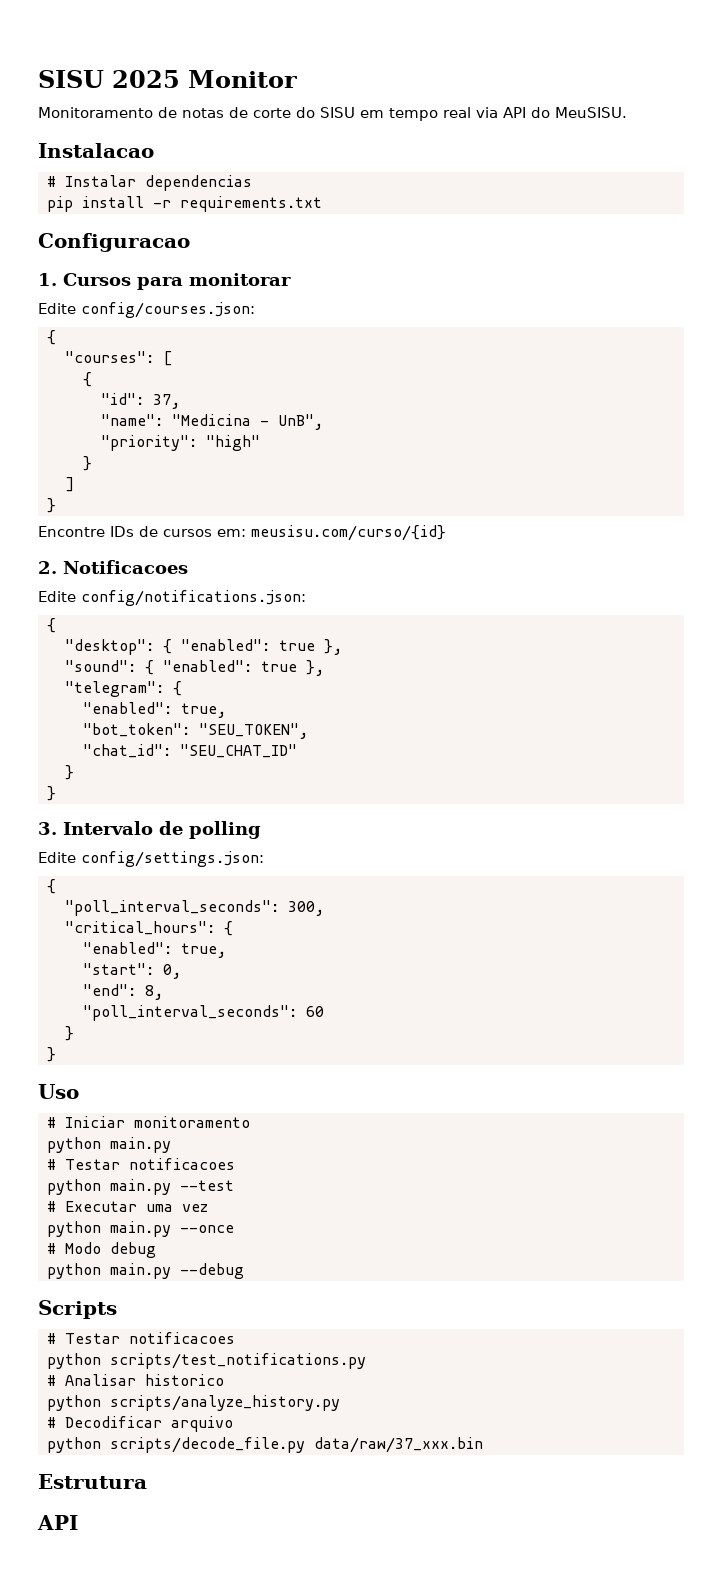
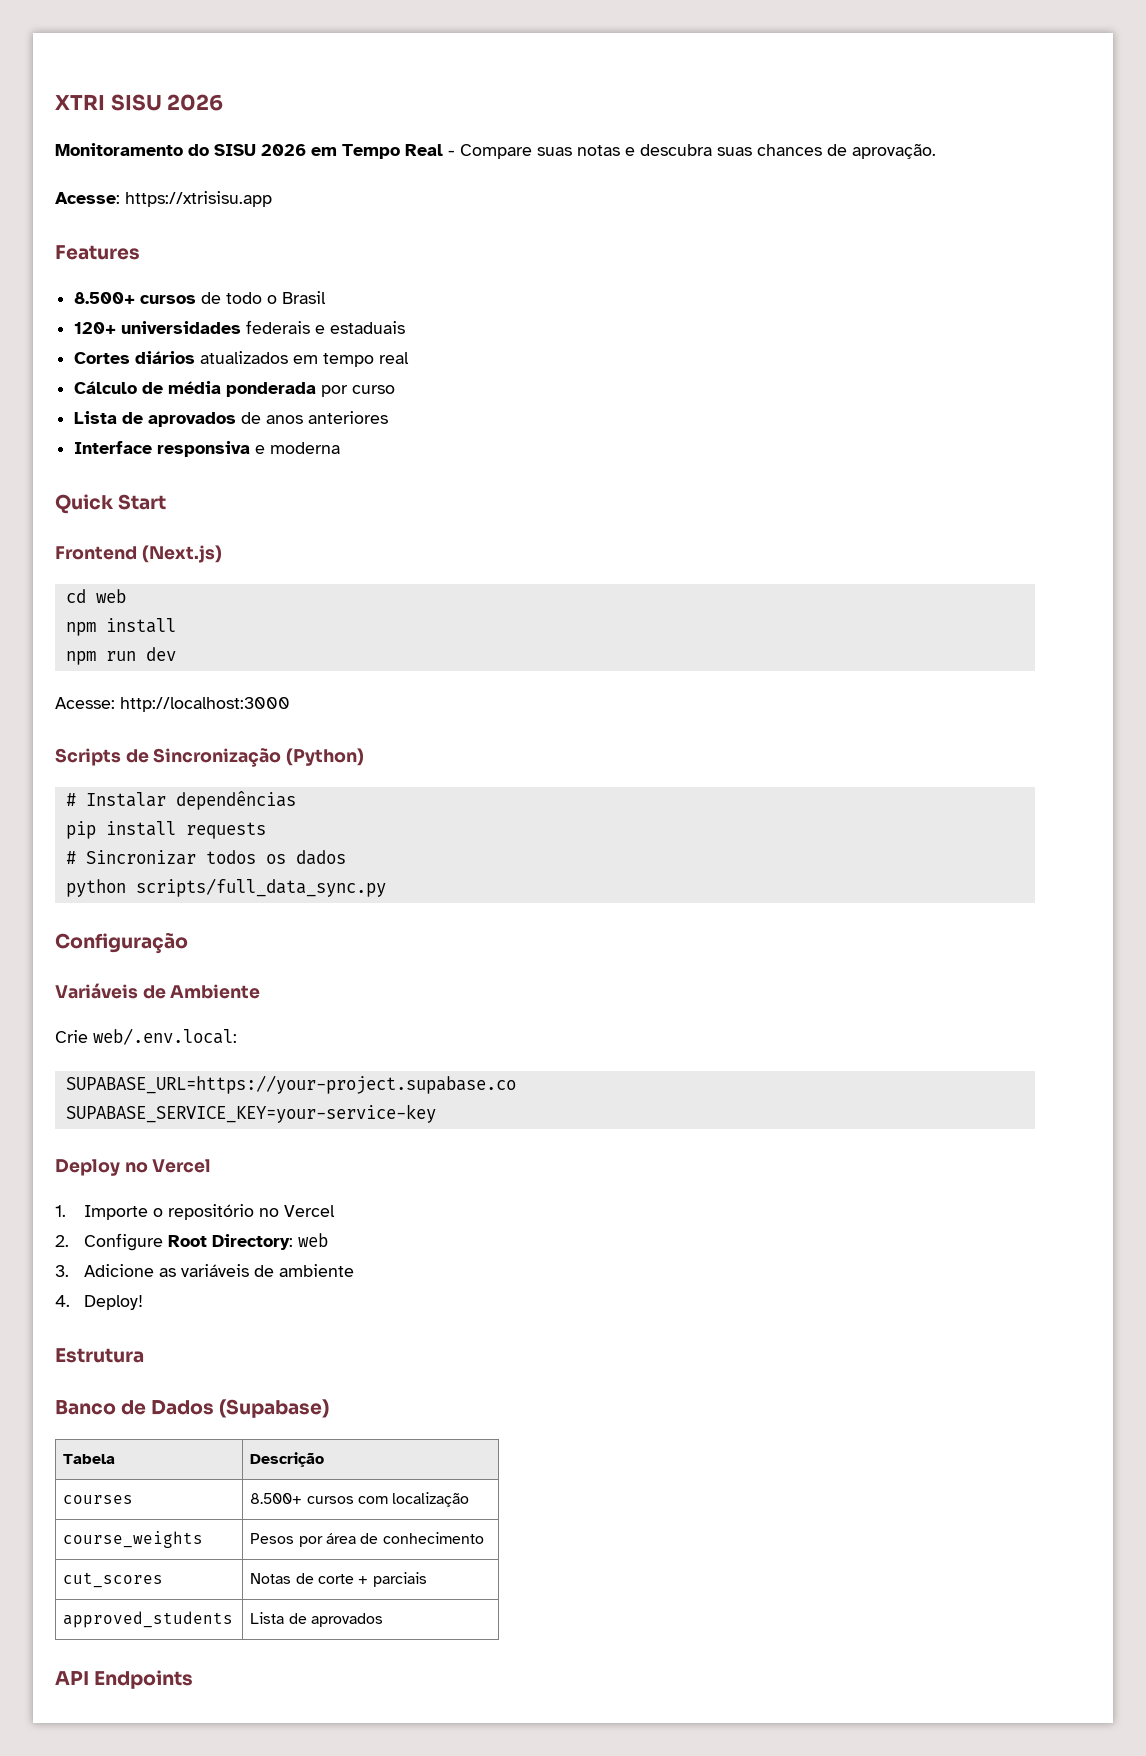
[38,70,297,88] [38,107,627,121] [38,143,154,158] SISU 2025 Monitor // Monitoramento de notas de corte do SISU em tempo real via API do MeuSISU. // Instalacao -> [55,94,224,111] [55,143,936,159] [55,191,272,207] [55,245,140,260] [74,291,327,304] [74,320,406,334] [74,351,410,367] [74,381,396,397] [74,411,389,427] [74,441,341,457] [55,494,167,514] [55,545,222,563] [65,589,126,603] [65,618,176,636] [65,647,176,665] [55,697,290,712] [55,748,365,767] XTRI SISU 2026 // Monitoramento do SISU 2026 em Tempo Real - Compare suas notas e descubra suas chances de aprovação. // Acesse: https://xtrisisu.app // Features // 8.500+ cursos de todo o Brasil // 120+ universidades federais e estaduais // Cortes diários atualizados em tempo real // Cálculo de média ponderada por curso // Lista de aprovados de anos anteriores // Interface responsiva e moderna // Quick Start // Frontend (Next.js) // cd web // npm install // npm run dev // Acesse: http://localhost:3000 // Scripts de Sincronização (Python)
[145,175,252,191] dependencias -> [175,791,296,810] dependências
[153,196,322,212] [38,233,190,252] [38,273,291,290] [38,302,255,318] [47,330,56,345] [65,351,172,366] [83,372,92,387] [101,393,180,409] [101,414,323,430] [101,435,260,451] [83,456,92,471] [65,477,74,492] [47,498,56,513] [38,525,446,541] [38,560,188,574] [38,590,306,606] [47,618,56,633] [65,639,342,655] [65,660,324,676] [65,681,182,697] [83,702,226,718] [83,723,308,739] [83,744,297,758] [65,765,74,780] [47,786,56,801] [38,821,261,839] [38,851,264,867] [47,879,56,894] [65,900,324,916] [65,921,233,936] [83,942,226,958] [83,963,181,979] [83,984,163,1000] [83,1005,324,1021] [65,1026,74,1041] [47,1047,56,1062] [38,1084,79,1099] [47,1116,250,1128] [47,1137,171,1153] [47,1158,235,1170] [47,1179,234,1195] [47,1201,208,1212] [47,1221,234,1237] [47,1242,156,1258] [47,1263,244,1279] [38,1300,117,1319] [47,1332,235,1344] [47,1353,366,1369] [47,1374,224,1386] [47,1395,340,1411] [47,1416,233,1432] [47,1437,483,1453] [38,1474,147,1489] [37,1515,78,1530] -r requirements.txt // Configuracao // 1. Cursos para monitorar // Edite config/courses.json: // { // "courses": [ // { // "id": 37, // "name": "Medicina - UnB", // "priority": "high" // } // ] // } // Encontre IDs de cursos em: meusisu.com/curso/{id} // 2. Notificacoes // Edite config/notifications.json: // { // "desktop": { "enabled": true }, // "sound": { "enabled": true }, // "telegram": { // "enabled": true, // "bot_token": "SEU_TOKEN", // "chat_id": "SEU_CHAT_ID" // } // } // 3. Intervalo de polling // Edite config/settings.json: // { // "poll_interval_seconds": 300, // "critical_hours": { // "enabled": true, // "start": 0, // "end": 8, // "poll_interval_seconds": 60 // } // } // Uso // # Iniciar monitoramento // python main.py // # Testar notificacoes // python main.py --test // # Executar uma vez // python main.py --once // # Modo debug // python main.py --debug // Scripts // # Testar notificacoes // python scripts/test_notifications.py // # Analisar historico // python scripts/analyze_history.py // # Decodificar arquivo // python scripts/decode_file.py data/raw/37_xxx.bin // Estrutura // API -> [185,822,266,839] [65,850,346,865] [65,878,386,897] [55,932,188,954] [55,983,261,999] [55,1028,237,1045] [65,1075,516,1094] [65,1104,436,1123] [55,1159,212,1176] [55,1204,335,1220] [55,1233,328,1251] [55,1264,354,1277] [55,1295,143,1310] [55,1348,144,1363] [55,1399,330,1418] [63,1454,116,1464] [250,1452,325,1467] [63,1495,134,1504] [250,1492,470,1507] [63,1531,204,1548] [250,1532,484,1547] [63,1572,164,1588] [250,1572,427,1587] [63,1611,234,1628] [250,1612,384,1627] [55,1670,194,1689] requests // # Sincronizar todos os dados // python scripts/full_data_sync.py // Configuração // Variáveis de Ambiente // Crie web/.env.local: // SUPABASE_URL=https://your-project.supabase.co // SUPABASE_SERVICE_KEY=your-service-key // Deploy no Vercel // 1. Importe o repositório no Vercel // 2. Configure Root Directory: web // 3. Adicione as variáveis de ambiente // 4. Deploy! // Estrutura // Banco de Dados (Supabase) // Tabela | Descrição // courses | 8.500+ cursos com localização // course_weights | Pesos por área de conhecimento // cut_scores | Notas de corte + parciais // approved_students | Lista de aprovados // API Endpoints

